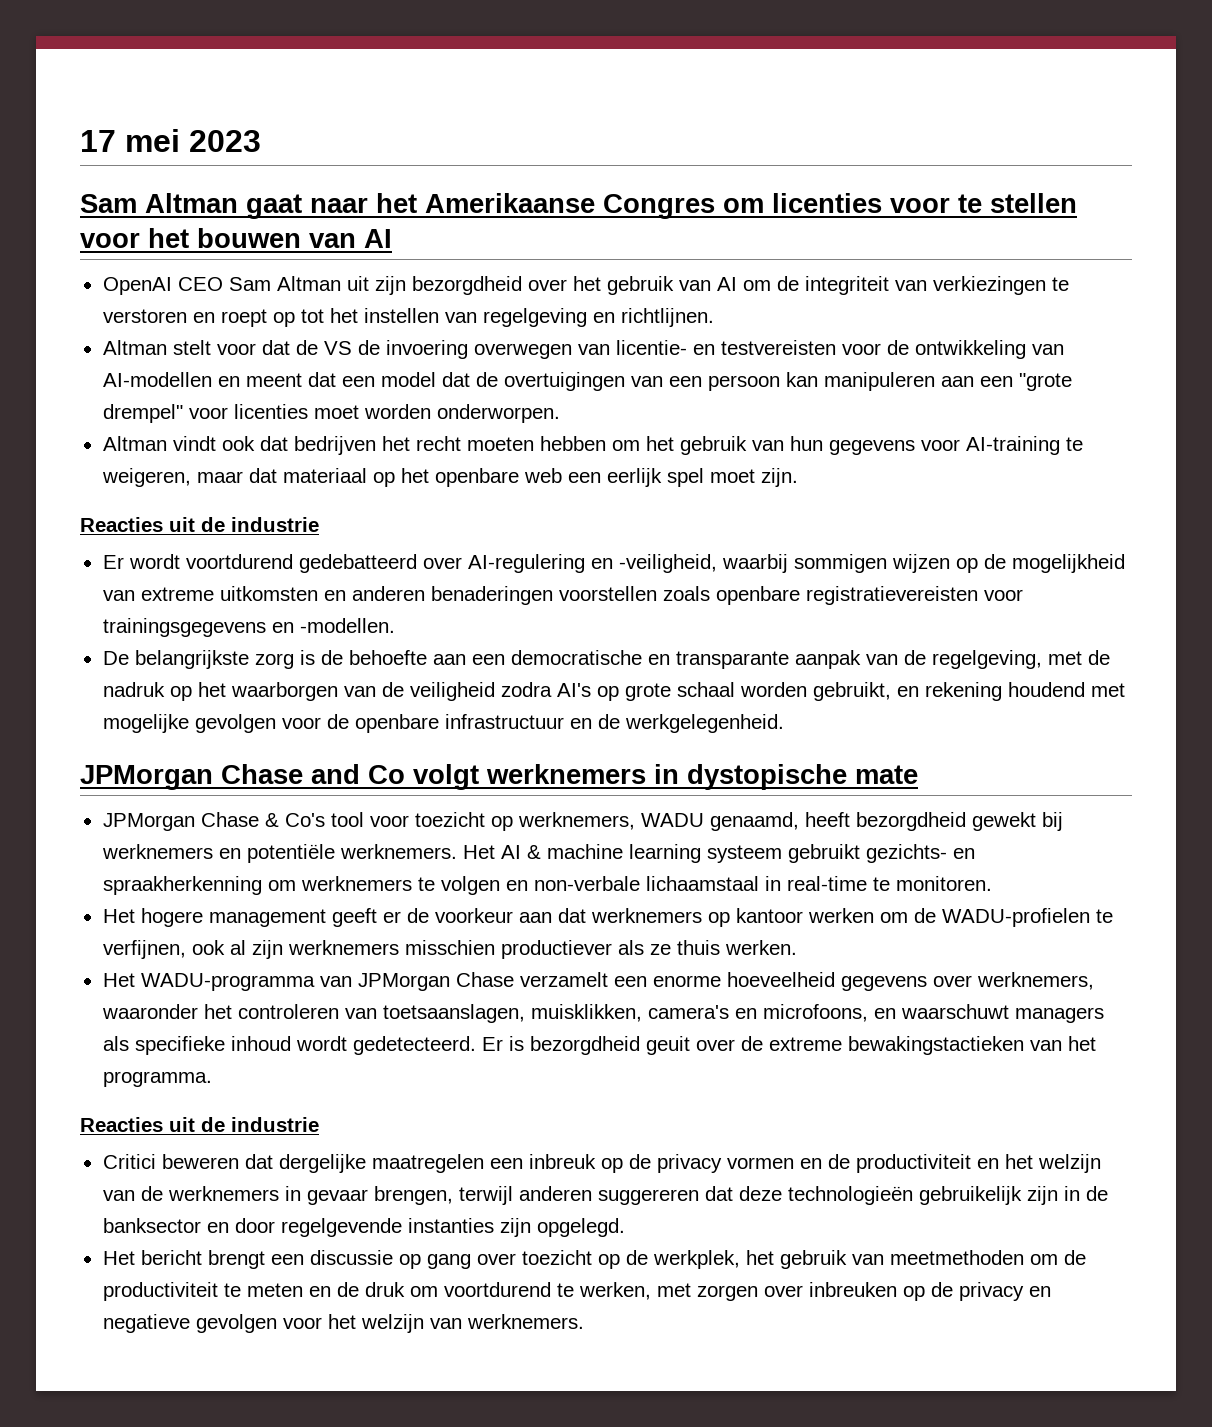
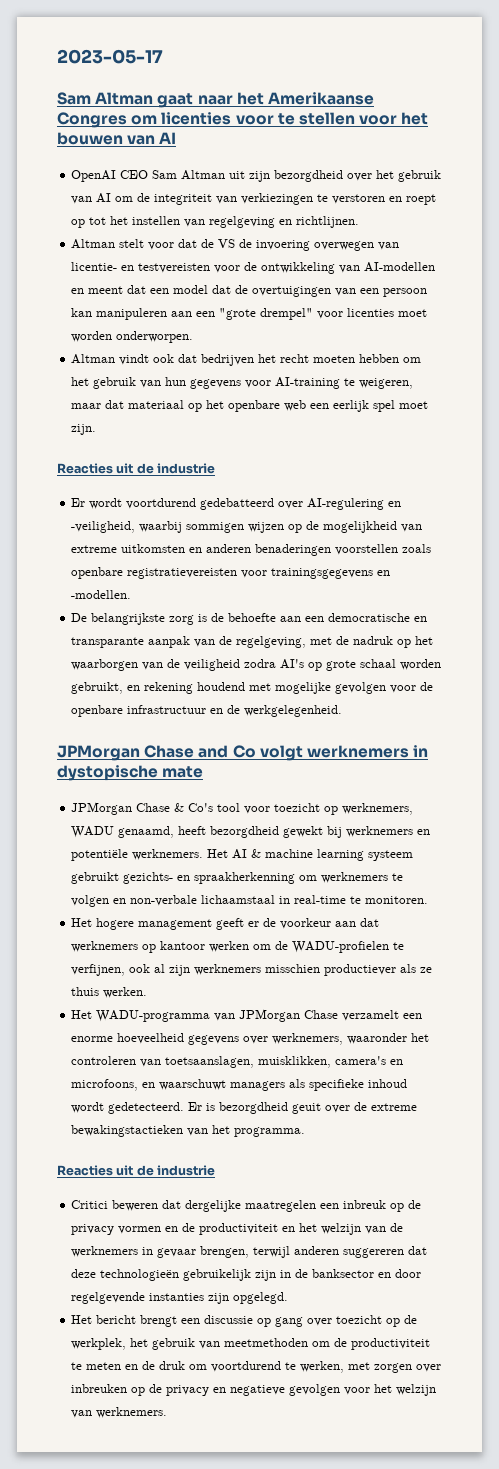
[80,129,261,152] 17 mei 2023 -> [57,49,163,64] 2023-05-17

